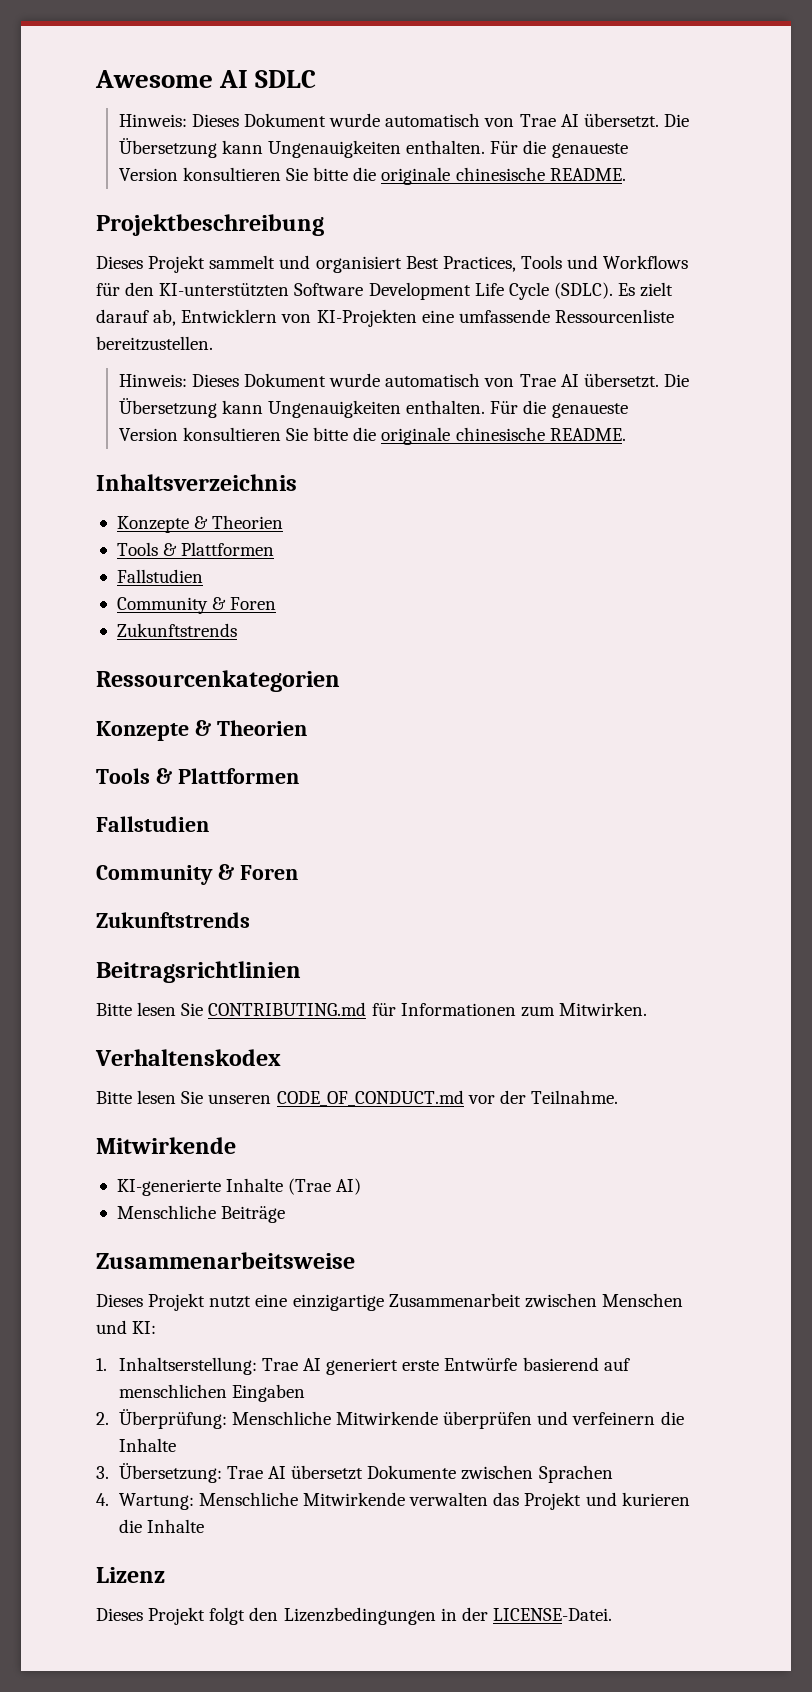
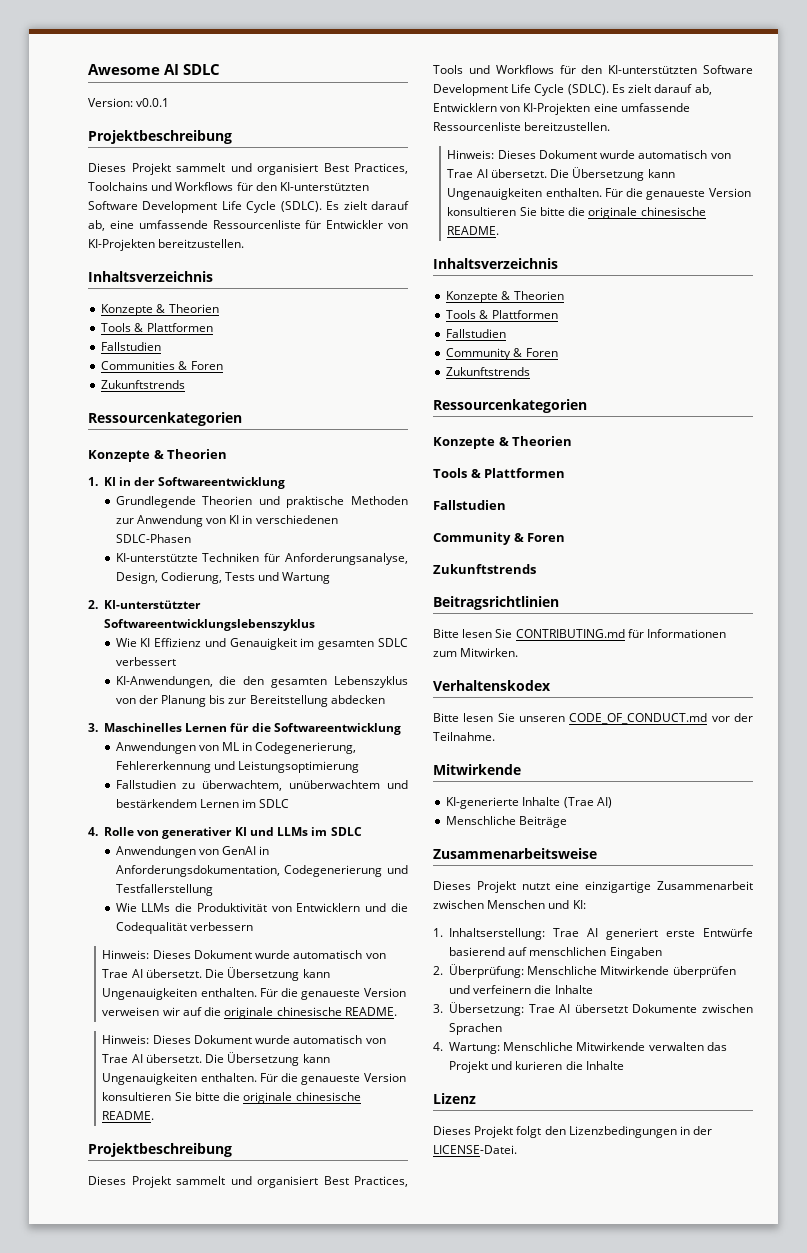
(317, 79) none -> [88,98,170,107] [88,130,232,144] [88,163,408,175] [88,182,370,191] [88,201,409,213] [88,220,408,231] [88,239,245,251] [88,271,213,282] [101,304,219,316] [101,323,213,332] [101,342,162,351] [101,361,223,370] [101,380,186,389] [88,412,242,426] [88,449,228,462] [88,477,285,489] [115,496,408,508] [115,515,338,527] [115,534,191,543] [115,553,408,565] [115,572,331,584] [88,600,201,609] [104,619,315,631] [115,638,409,650] [115,657,176,666] [115,676,409,688] [115,695,385,707] [88,723,401,735] [115,742,357,754] [115,761,359,773] [115,780,408,791] [115,799,290,808] [88,827,362,839] [115,846,270,858] [115,865,408,877] [115,884,213,896] [115,903,408,912] [115,922,253,934] [102,950,386,959] [102,967,330,981] [102,988,406,1000] [102,1007,397,1019] // Version: v0.0.1 // Projektbeschreibung // Dieses Projekt sammelt und organisiert Best Practices, Toolchains und Workflows für den KI-unterstützten Software Development Life Cycle (SDLC). Es zielt darauf ab, eine umfassende Ressourcenliste für Entwickler von KI-Projekten bereitzustellen. // Inhaltsverzeichnis // Konzepte & Theorien // Tools & Plattformen // Fallstudien // Communities & Foren // Zukunftstrends // Ressourcenkategorien // Konzepte & Theorien // 1. KI in der Softwareentwicklung // Grundlegende Theorien und praktische Methoden zur Anwendung von KI in verschiedenen SDLC-Phasen // KI-unterstützte Techniken für Anforderungsanalyse, Design, Codierung, Tests und Wartung // 2. KI-unterstützter Softwareentwicklungslebenszyklus // Wie KI Effizienz und Genauigkeit im gesamten SDLC verbessert // KI-Anwendungen, die den gesamten Lebenszyklus von der Planung bis zur Bereitstellung abdecken // 3. Maschinelles Lernen für die Softwareentwicklung // Anwendungen von ML in Codegenerierung, Fehlererkennung und Leistungsoptimierung // Fallstudien zu überwachtem, unüberwachtem und bestärkendem Lernen im SDLC // 4. Rolle von generativer KI und LLMs im SDLC // Anwendungen von GenAI in Anforderungsdokumentation, Codegenerierung und Testfallerstellung // Wie LLMs die Produktivität von Entwicklern und die Codequalität verbessern // Hinweis: Dieses Dokument wurde automatisch von Trae AI übersetzt. Die Übersetzung kann Ungenauigkeiten enthalten. Für die genaueste Version verweisen wir auf die originale chinesische README.

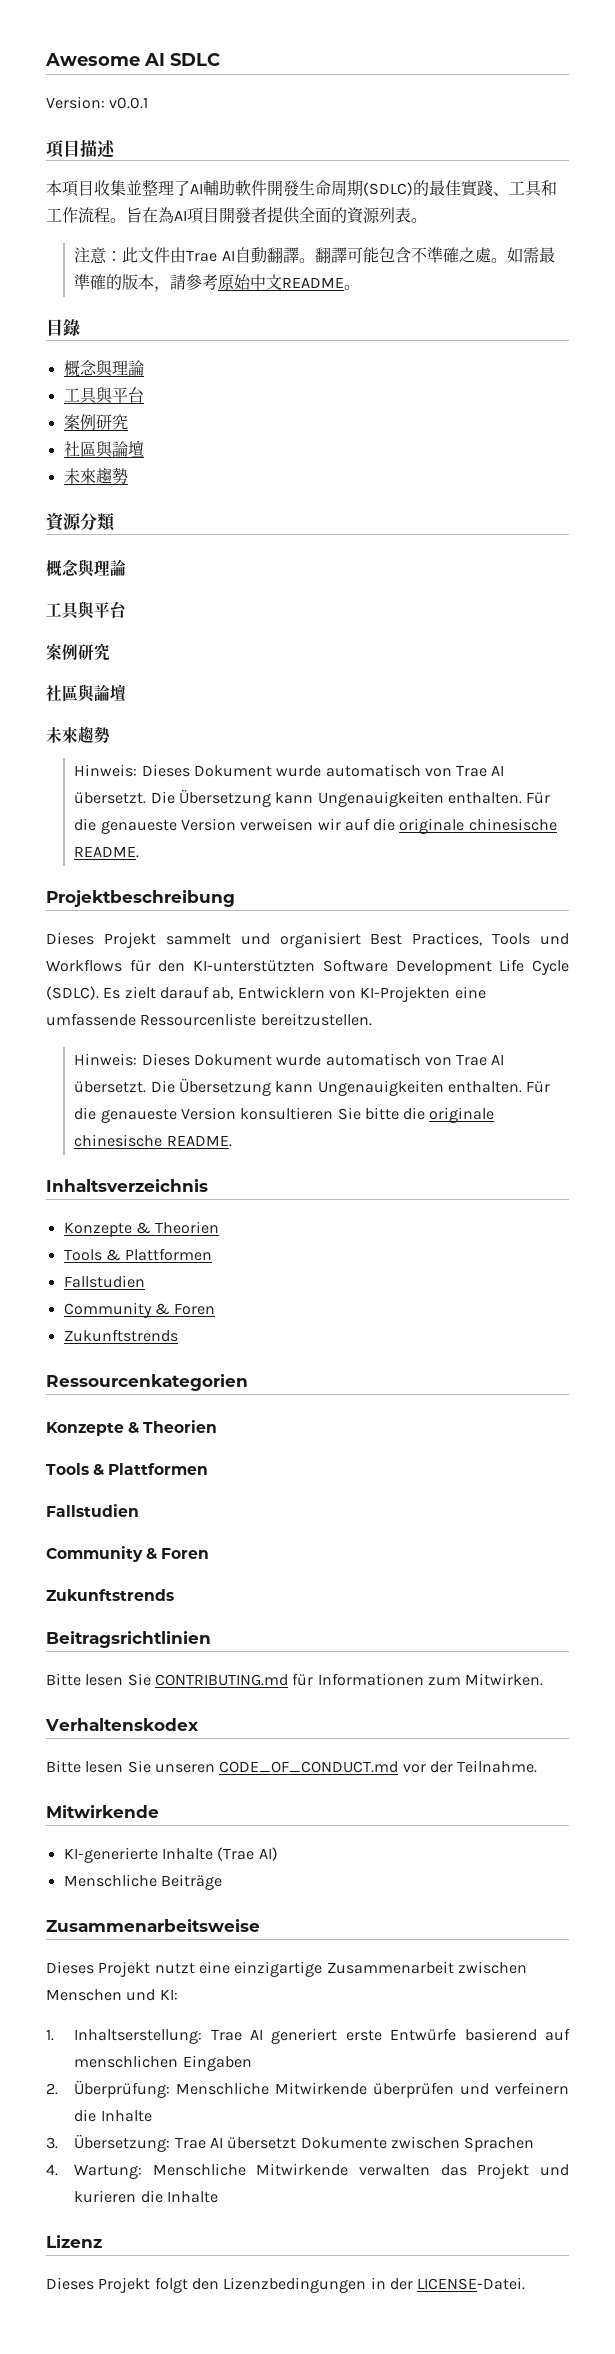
[88,130,232,144] [88,163,408,175] [88,182,370,191] [88,201,409,213] [88,220,408,231] [88,239,245,251] [88,271,213,282] [101,304,219,316] [101,323,213,332] [101,342,162,351] [101,361,223,370] [101,380,186,389] [88,412,242,426] [88,449,228,462] [88,477,285,489] [115,496,408,508] [115,515,338,527] [115,534,191,543] [115,553,408,565] [115,572,331,584] [88,600,201,609] [104,619,315,631] [115,638,409,650] [115,657,176,666] [115,676,409,688] [115,695,385,707] [88,723,401,735] [115,742,357,754] [115,761,359,773] [115,780,408,791] [115,799,290,808] [88,827,362,839] [115,846,270,858] [115,865,408,877] [115,884,213,896] [115,903,408,912] [115,922,253,934] Projektbeschreibung // Dieses Projekt sammelt und organisiert Best Practices, Toolchains und Workflows für den KI-unterstützten Software Development Life Cycle (SDLC). Es zielt darauf ab, eine umfassende Ressourcenliste für Entwickler von KI-Projekten bereitzustellen. // Inhaltsverzeichnis // Konzepte & Theorien // Tools & Plattformen // Fallstudien // Communities & Foren // Zukunftstrends // Ressourcenkategorien // Konzepte & Theorien // 1. KI in der Softwareentwicklung // Grundlegende Theorien und praktische Methoden zur Anwendung von KI in verschiedenen SDLC-Phasen // KI-unterstützte Techniken für Anforderungsanalyse, Design, Codierung, Tests und Wartung // 2. KI-unterstützter Softwareentwicklungslebenszyklus // Wie KI Effizienz und Genauigkeit im gesamten SDLC verbessert // KI-Anwendungen, die den gesamten Lebenszyklus von der Planung bis zur Bereitstellung abdecken // 3. Maschinelles Lernen für die Softwareentwicklung // Anwendungen von ML in Codegenerierung, Fehlererkennung und Leistungsoptimierung // Fallstudien zu überwachtem, unüberwachtem und bestärkendem Lernen im SDLC // 4. Rolle von generativer KI und LLMs im SDLC // Anwendungen von GenAI in Anforderungsdokumentation, Codegenerierung und Testfallerstellung // Wie LLMs die Produktivität von Entwicklern und die Codequalität verbessern -> [46,139,116,158] [46,179,557,197] [46,206,427,224] [74,247,555,264] [74,274,361,292] [46,319,80,336] [63,360,144,377] [63,387,144,404] [63,414,128,430] [63,440,144,458] [63,467,128,485] [46,513,115,531] [46,559,126,578] [46,601,127,620] [46,643,110,661] [46,684,126,703] [46,726,110,744] 項目描述 // 本項目收集並整理了AI輔助軟件開發生命周期(SDLC)的最佳實踐、工具和工作流程。旨在為AI項目開發者提供全面的資源列表。 // 注意：此文件由Trae AI自動翻譯。翻譯可能包含不準確之處。如需最準確的版本，請參考原始中文README。 // 目錄 // 概念與理論 // 工具與平台 // 案例研究 // 社區與論壇 // 未來趨勢 // 資源分類 // 概念與理論 // 工具與平台 // 案例研究 // 社區與論壇 // 未來趨勢
[102,1035,386,1044] [102,1052,330,1066] [102,1073,406,1085] [102,1092,361,1104] [102,1111,155,1120] // Hinweis: Dieses Dokument wurde automatisch von Trae AI übersetzt. Die Übersetzung kann Ungenauigkeiten enthalten. Für die genaueste Version konsultieren Sie bitte die originale chinesische README. -> (140, 852) none

